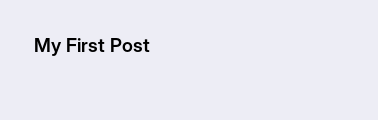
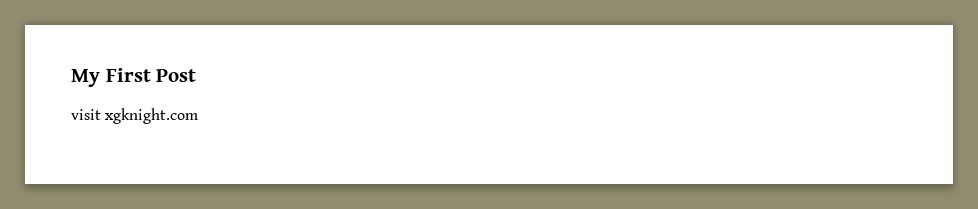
(151, 45) none -> [71,108,199,124] // visit xgknight.com

